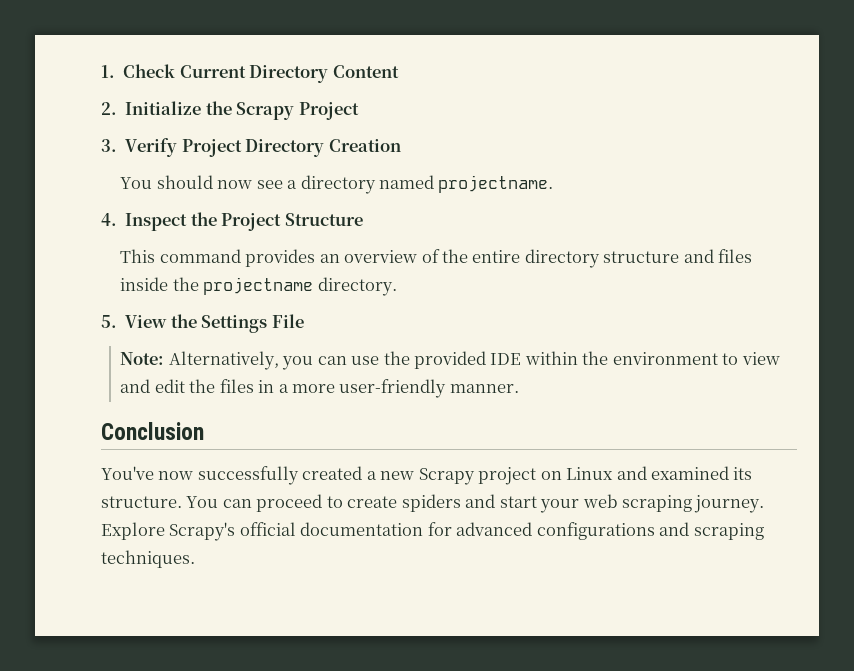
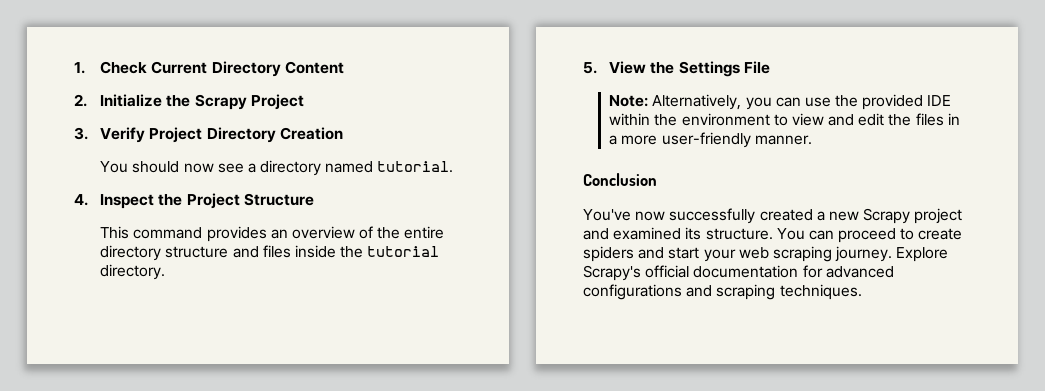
[438,175,554,193] projectname. -> [377,161,454,173] tutorial.
[203,277,314,295] projectname -> [367,246,440,257] tutorial
[540,467,614,480] on Linux -> (963, 216) none

